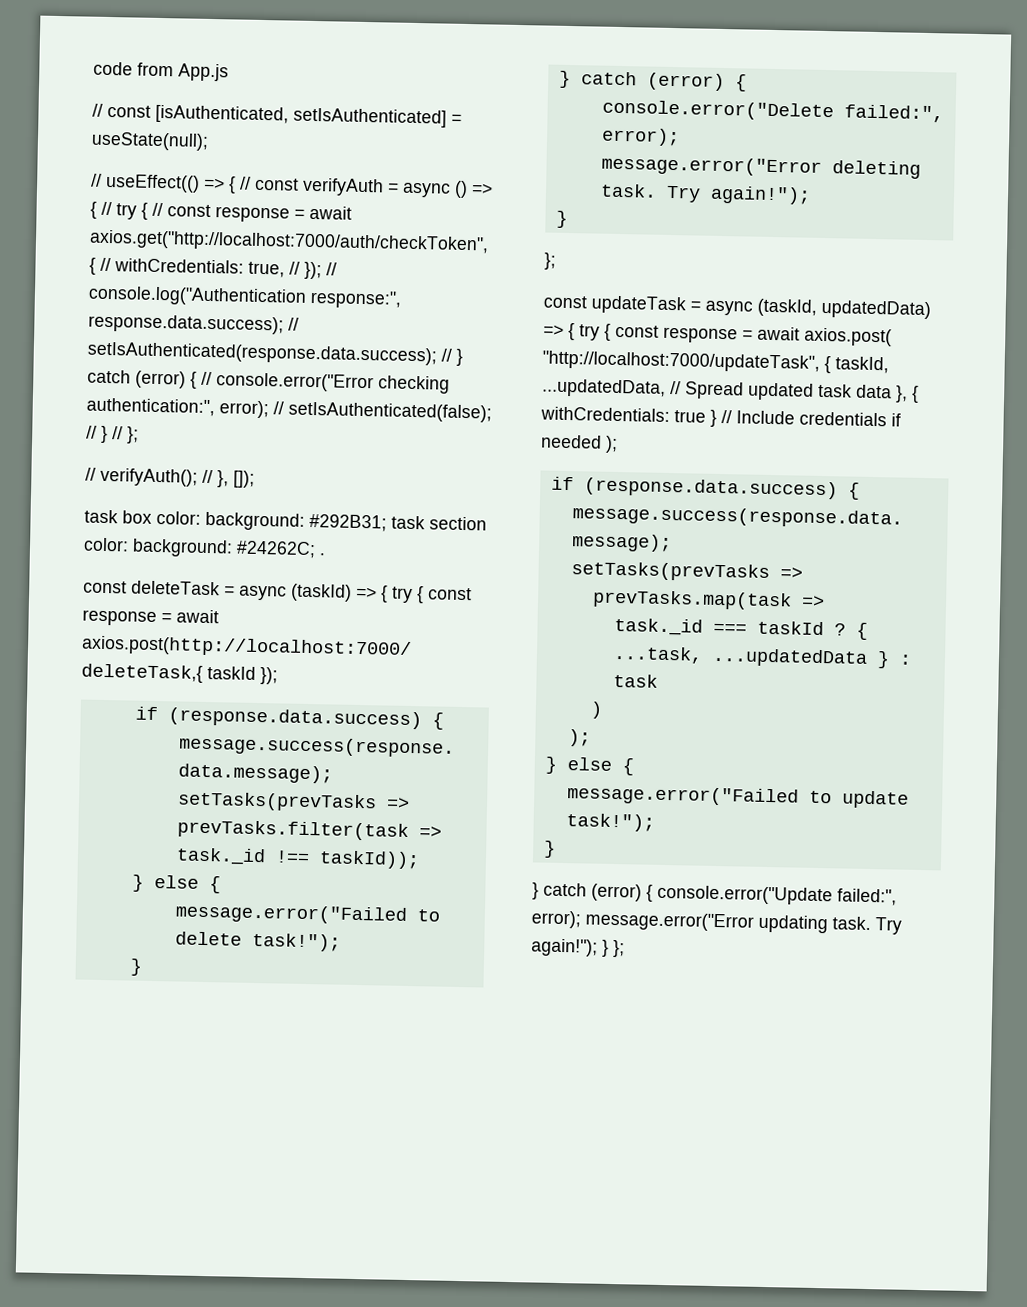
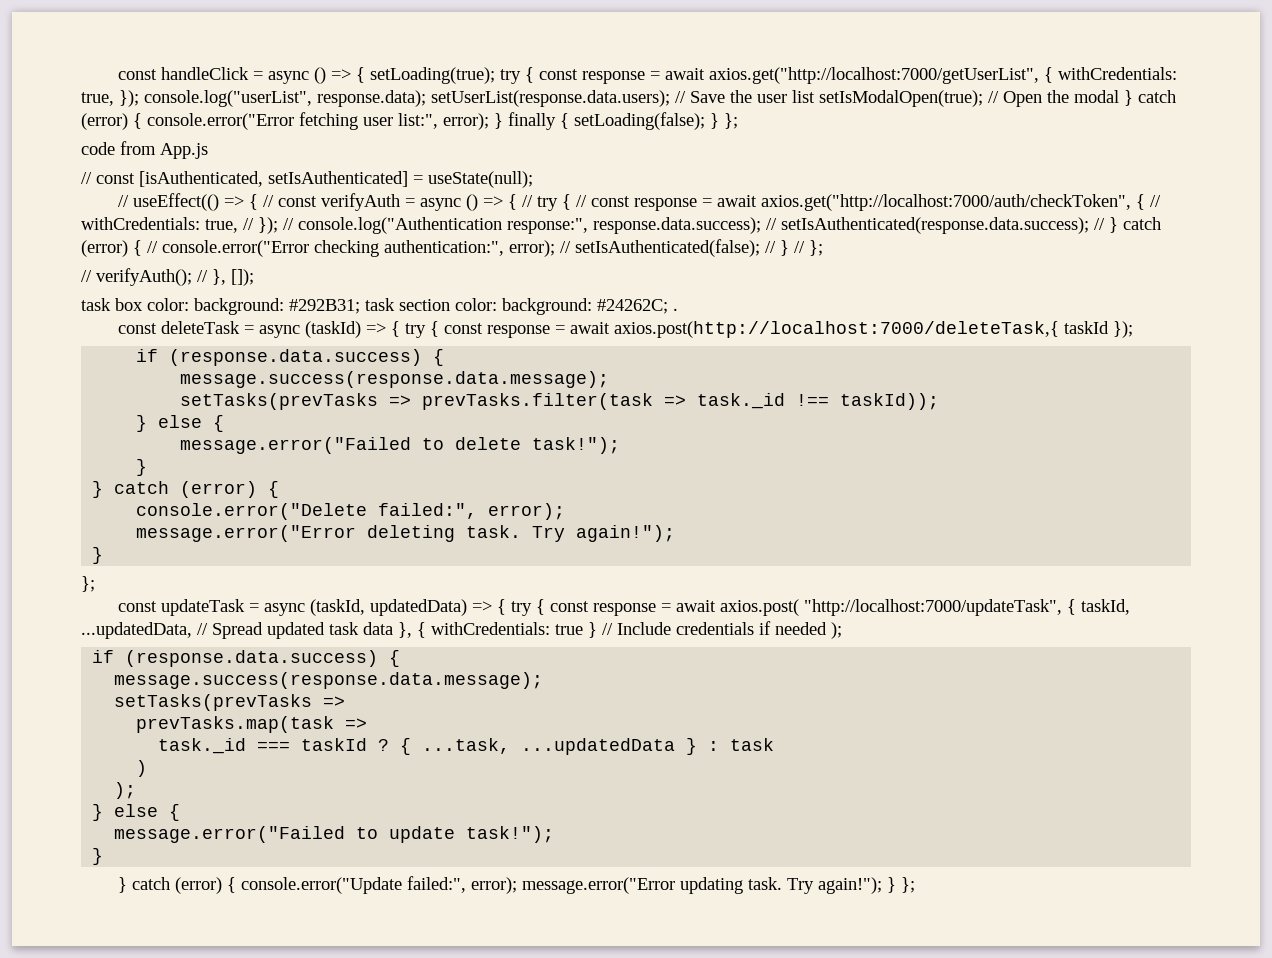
(93, 68) none -> [117,67,1177,84] [81,90,1176,107] [81,112,738,130] const handleClick = async () => { setLoading(true); try { const response = await axios.get("http://localhost:7000/getUserList", { withCredentials: true, }); console.log("userList", response.data); setUserList(response.data.users); // Save the user list setIsModalOpen(true); // Open the modal } catch (error) { console.error("Error fetching user list:", error); } finally { setLoading(false); } }; //

